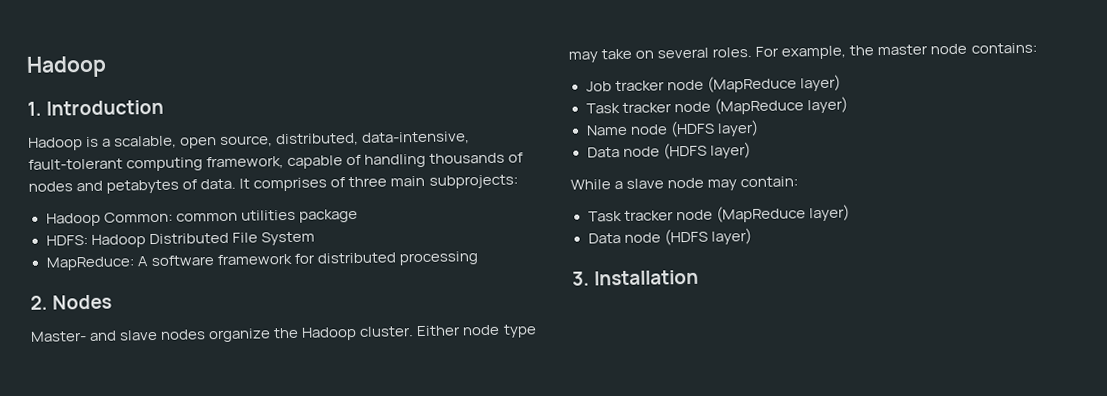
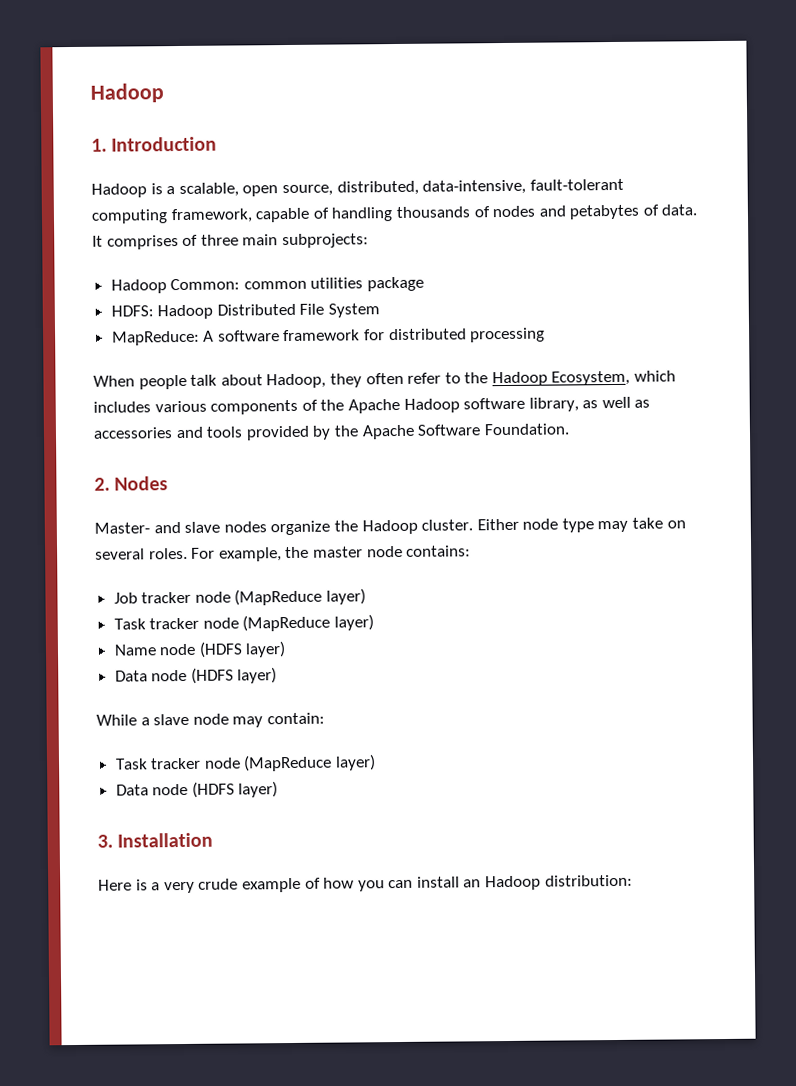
(478, 258) none -> [93,370,677,390] [93,396,651,415] [93,423,570,441] // When people talk about Hadoop, they often refer to the Hadoop Ecosystem, which includes various components of the Apache Hadoop software library, as well as accessories and tools provided by the Apache Software Foundation.
(700, 277) none -> [98,874,633,894] // Here is a very crude example of how you can install an Hadoop distribution:

